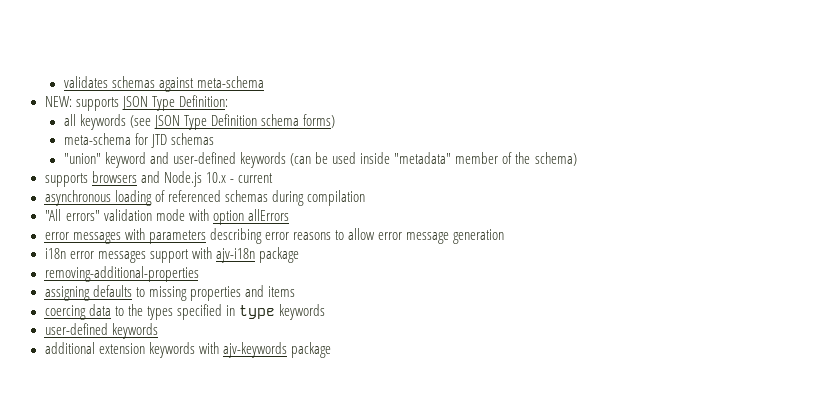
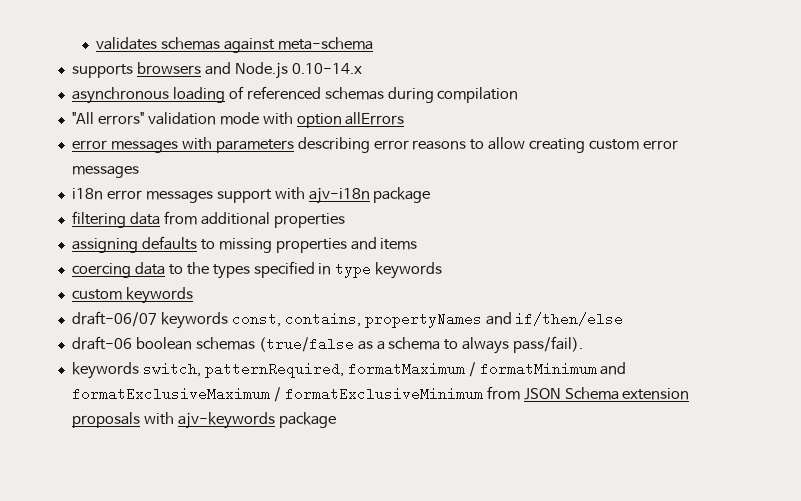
[44,95,228,111] [63,114,336,130] [63,133,214,148] [63,152,577,168] // NEW: supports JSON Type Definition: // all keywords (see JSON Type Definition schema forms) // meta-schema for JTD schemas // "union" keyword and user-defined keywords (can be used inside "metadata" member of the schema) -> (374, 43) none
[205,172,273,183] 10.x - current -> [291,63,362,74] 0.10-14.x
[377,229,505,244] error message generation -> [529,138,679,153] [71,166,139,178] creating custom error messages
[44,266,199,282] removing-additional-properties -> [71,211,345,228] filtering data from additional properties
[44,323,158,339] [44,342,195,358] user-defined keywords // additional extension keywords -> [71,287,193,304] [71,311,624,329] [71,336,584,354] [71,362,627,379] [71,386,690,402] [71,412,140,428] custom keywords // draft-06/07 keywords const, contains, propertyNames and if/then/else // draft-06 boolean schemas (true/false as a schema to always pass/fail). // keywords switch, patternRequired, formatMaximum / formatMinimum and formatExclusiveMaximum / formatExclusiveMinimum from JSON Schema extension proposals

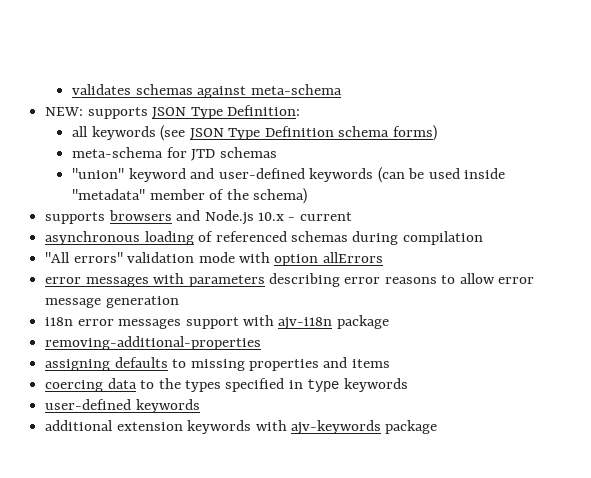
(374, 43) none -> [45,105,300,119] [72,125,437,141] [72,147,277,161] [72,167,505,183] [72,188,308,204] // NEW: supports JSON Type Definition: // all keywords (see JSON Type Definition schema forms) // meta-schema for JTD schemas // "union" keyword and user-defined keywords (can be used inside "metadata" member of the schema)
[291,63,362,74] 0.10-14.x -> [257,212,352,221] 10.x - current
[529,138,679,153] [71,166,139,178] creating custom error messages -> [498,277,535,284] [45,296,179,308] error message generation
[71,211,345,228] filtering data from additional properties -> [45,336,262,350] removing-additional-properties
[71,287,193,304] [71,311,624,329] [71,336,584,354] [71,362,627,379] [71,386,690,402] [71,412,140,428] custom keywords // draft-06/07 keywords const, contains, propertyNames and if/then/else // draft-06 boolean schemas (true/false as a schema to always pass/fail). // keywords switch, patternRequired, formatMaximum / formatMinimum and formatExclusiveMaximum / formatExclusiveMinimum from JSON Schema extension proposals -> [45,399,200,413] [45,420,252,434] user-defined keywords // additional extension keywords

